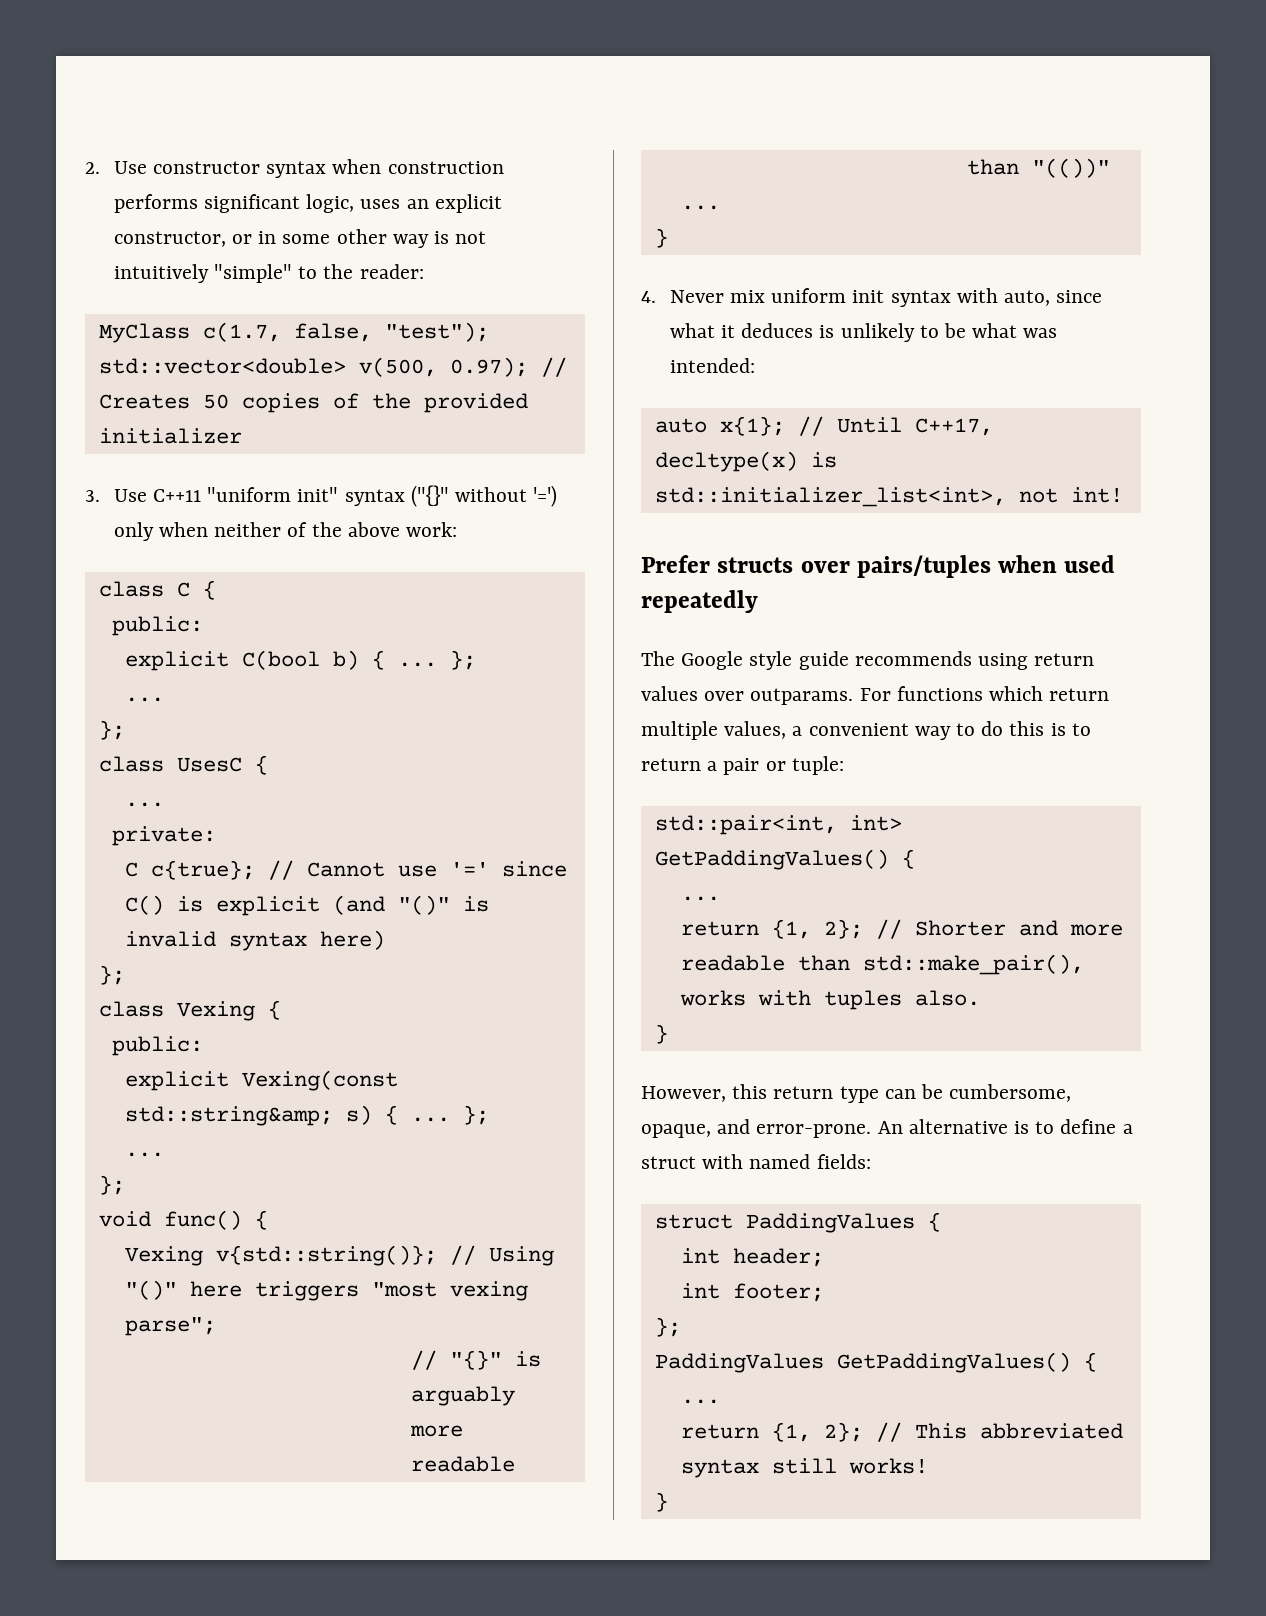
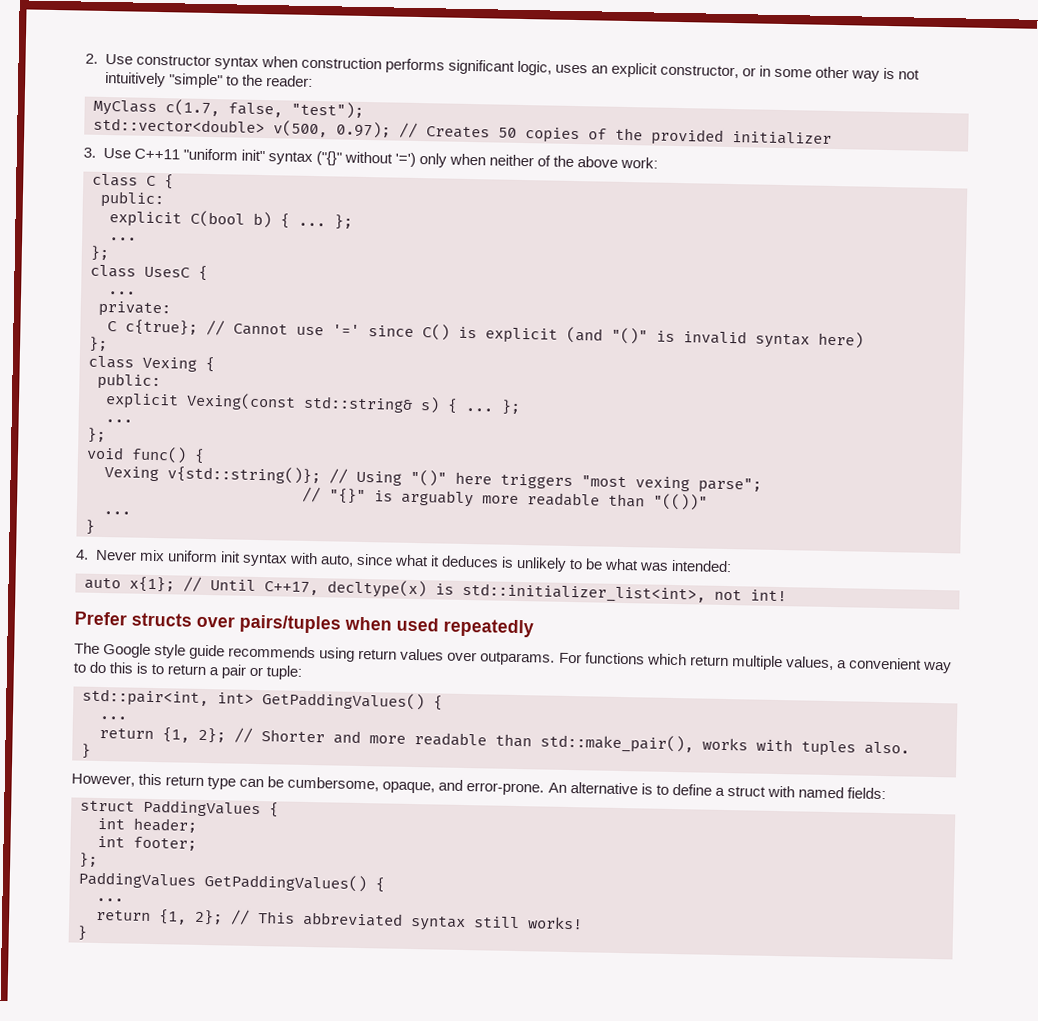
[124,1106,333,1126] std::string&amp; -> [303,395,413,413] std::string&

